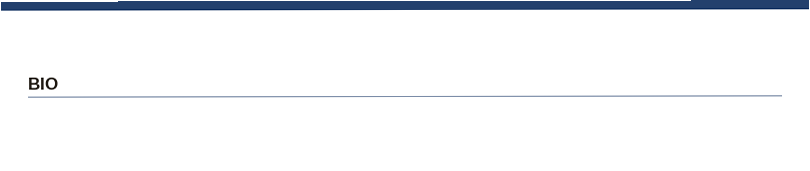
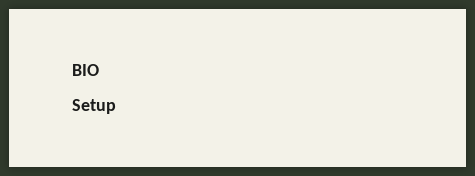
(59, 83) none -> [72,99,116,114] // Setup

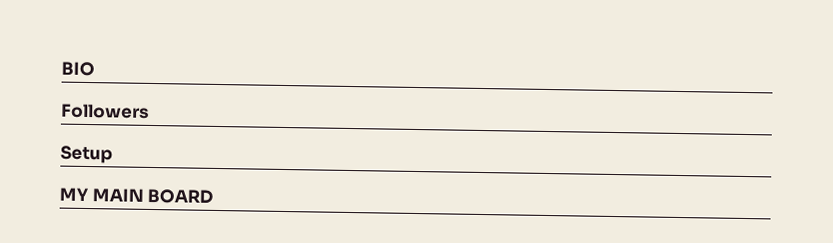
(99, 70) none -> [61,103,149,119] // Followers
(116, 106) none -> [59,187,214,204] // MY MAIN BOARD

